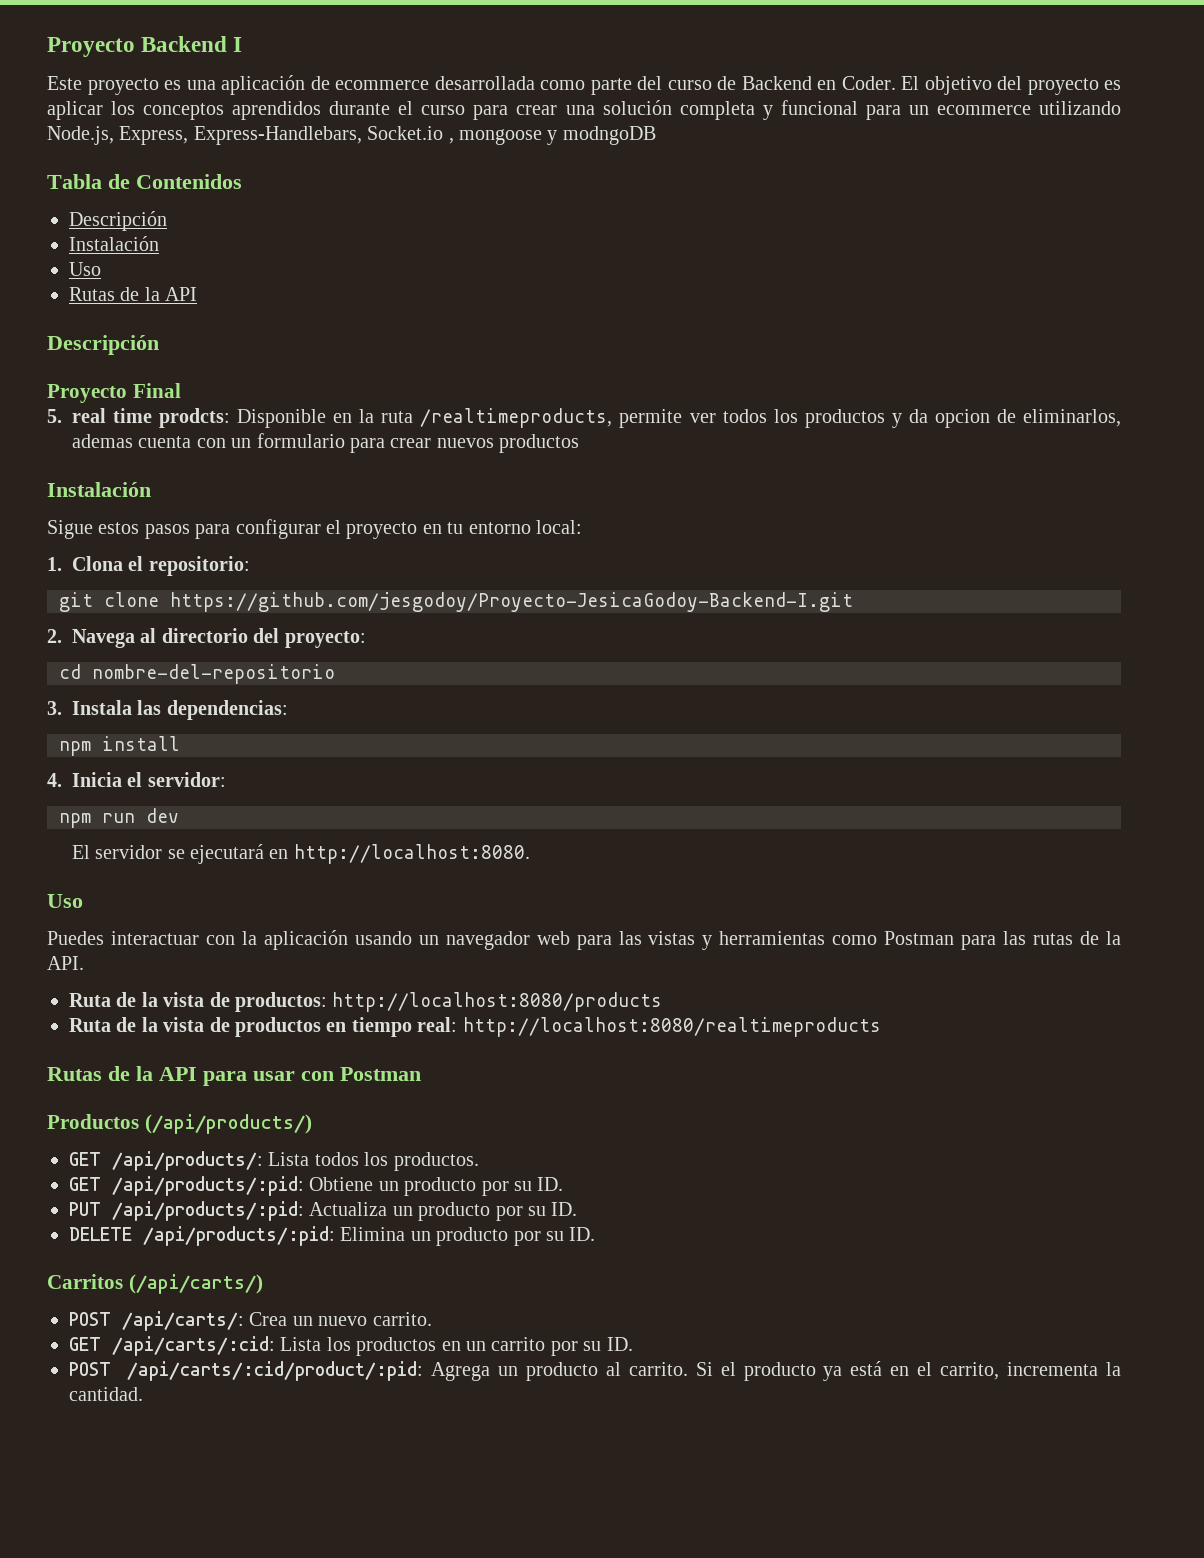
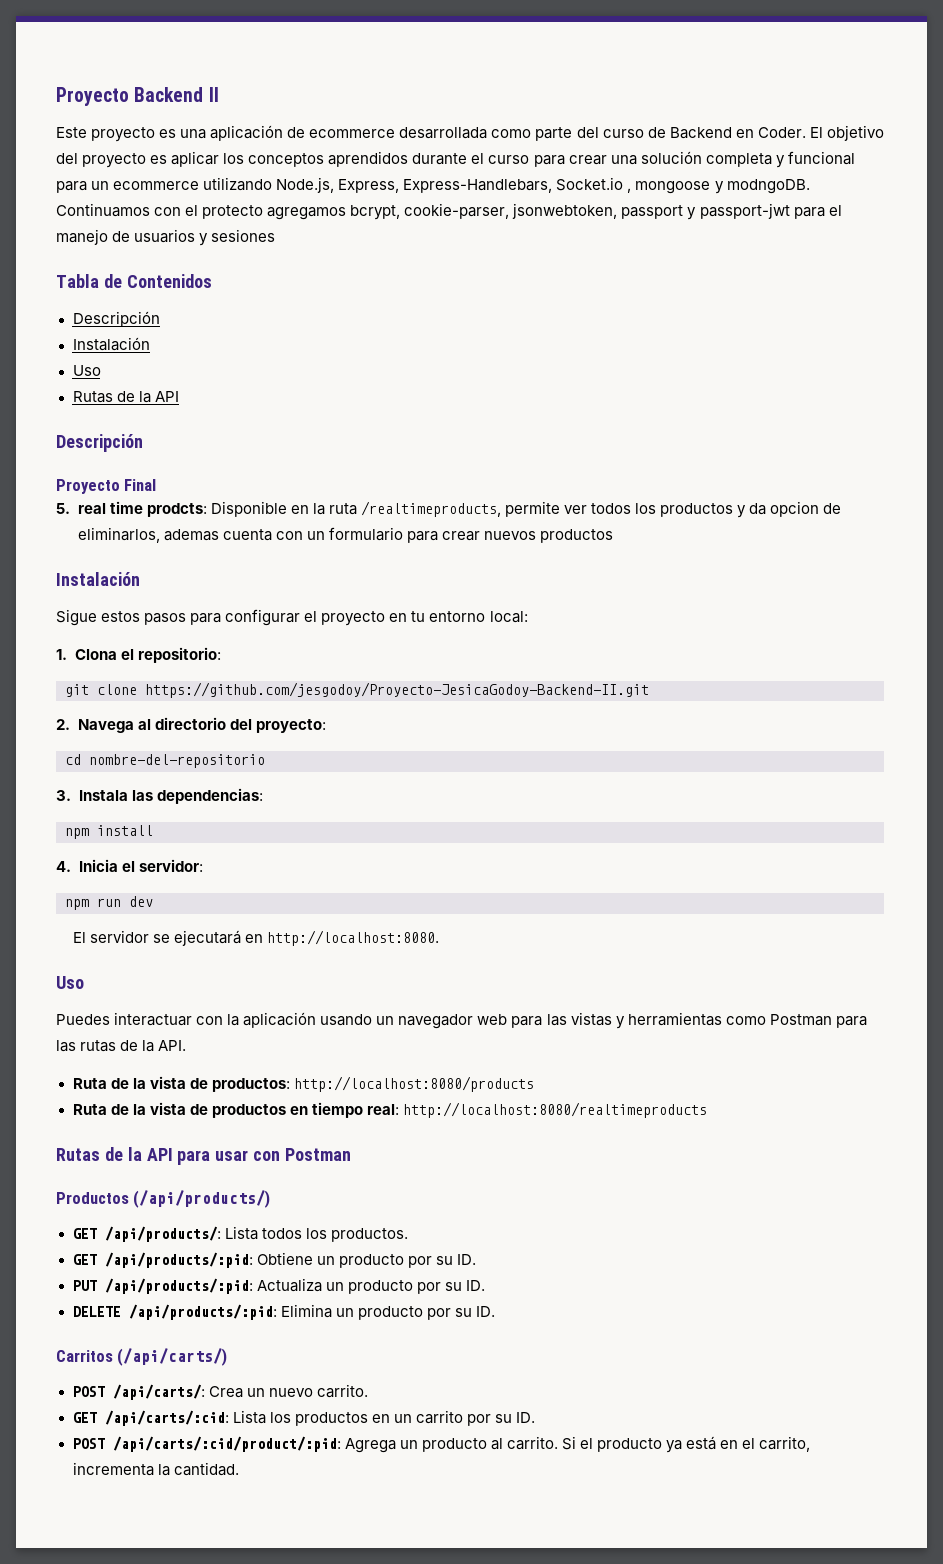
[233,37,243,52] I -> [208,87,219,102] II
[562,126,656,145] modngoDB -> [726,179,810,194] [56,203,842,220] [56,229,276,246] modngoDB. Continuamos con el protecto agregamos bcrypt, cookie-parser, jsonwebtoken, passport y passport-jwt para el manejo de usuarios y sesiones
[170,592,853,612] https://github.com/jesgodoy/Proyecto-JesicaGodoy-Backend-I.git -> [145,682,649,698] https://github.com/jesgodoy/Proyecto-JesicaGodoy-Backend-II.git

